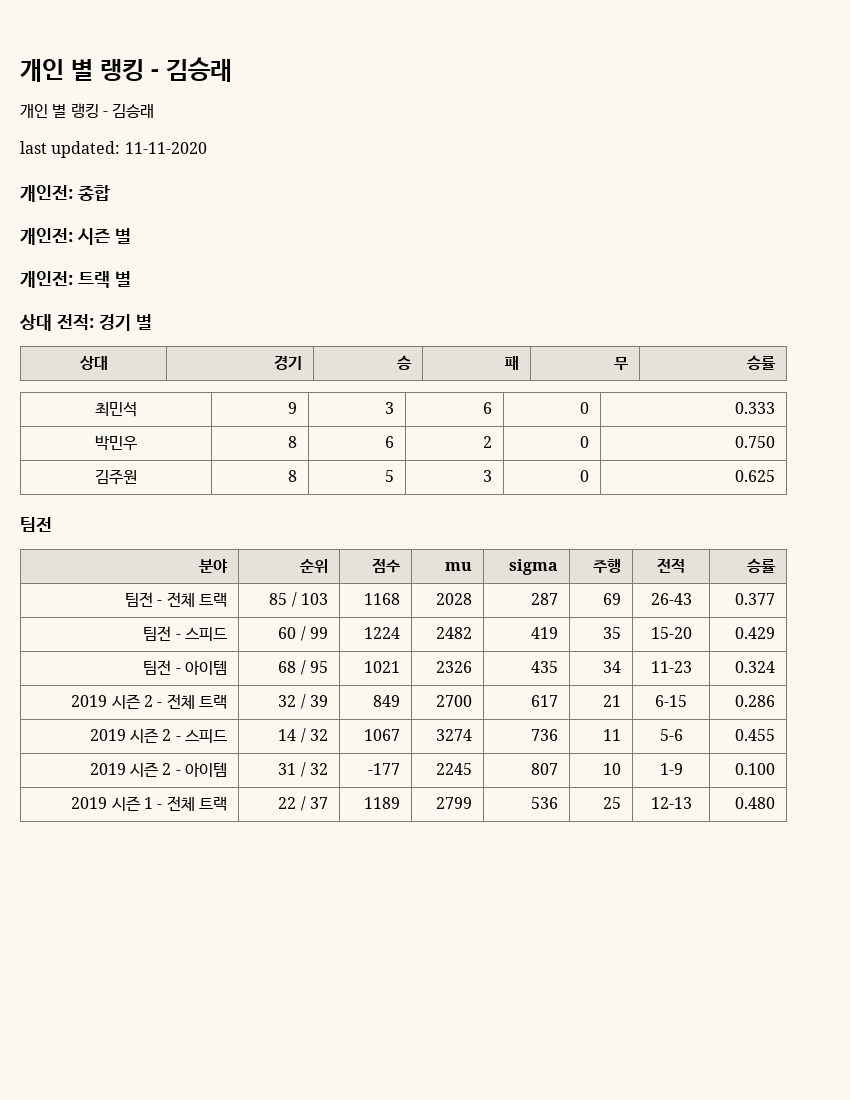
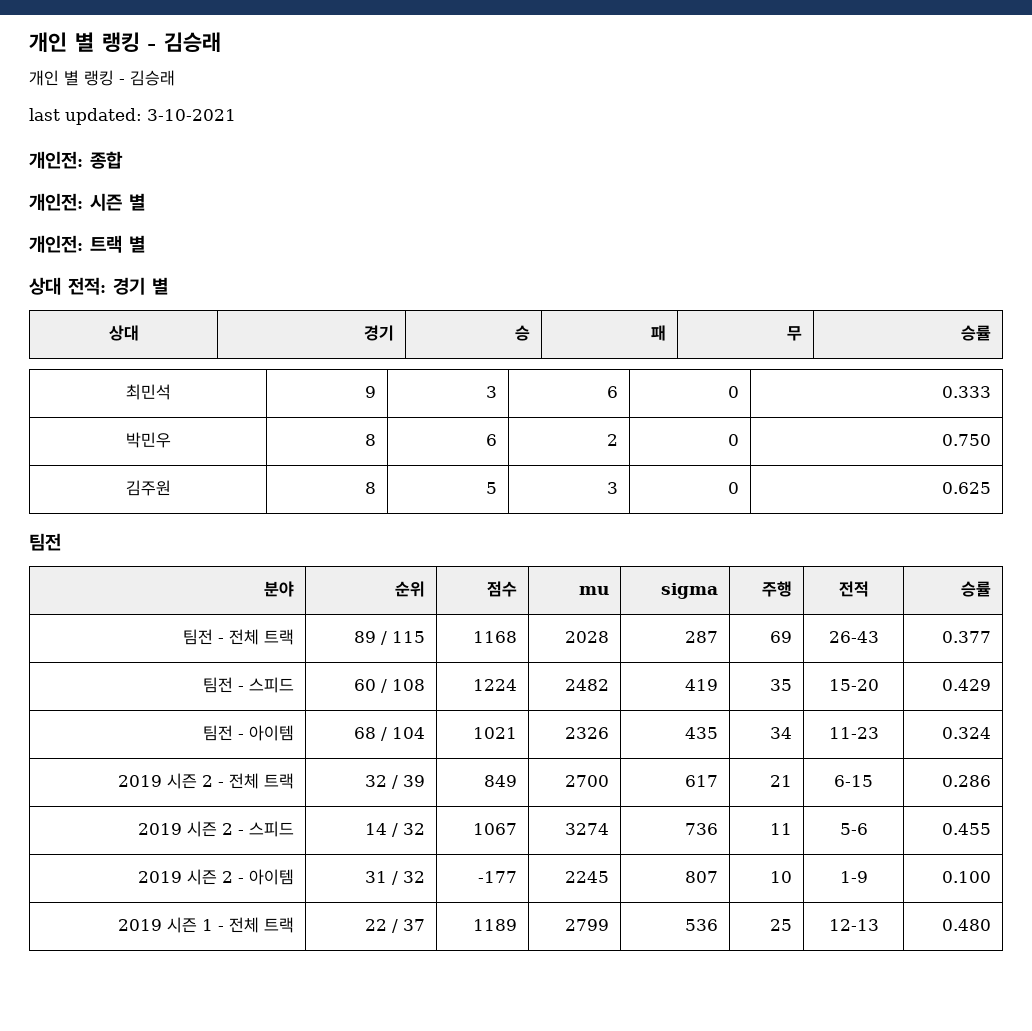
[124,142,207,154] 11-11-2020 -> [147,109,236,121] 3-10-2021
[269,592,328,607] 85 / 103 -> [354,631,426,645] 89 / 115
[309,627,328,639] 99 -> [392,679,426,691] 108
[309,661,328,673] 95 -> [392,727,426,739] 104

